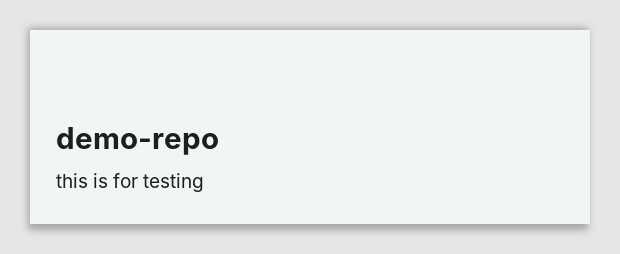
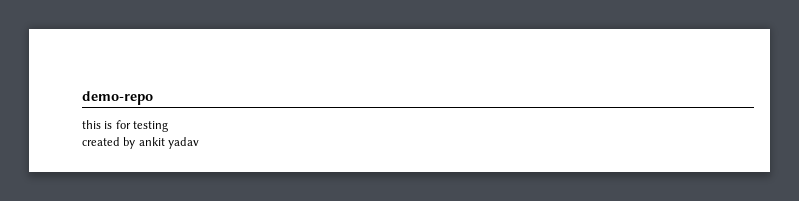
(205, 182) none -> [82,137,200,149] // created by ankit yadav

